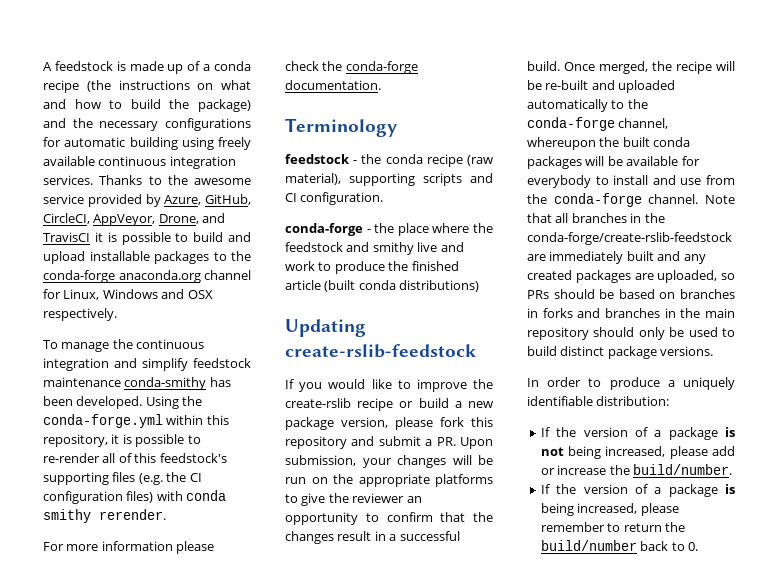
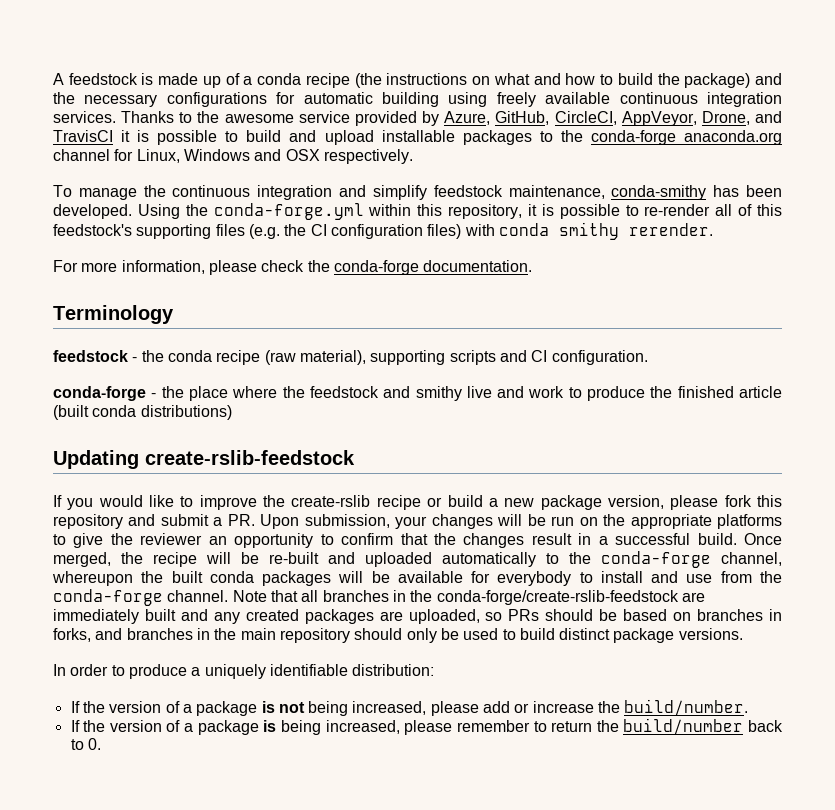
[43,377,121,387] maintenance -> [508,185,605,199] maintenance,
[101,541,173,551] information -> [121,260,205,274] information,
[542,308,573,318] forks -> [53,628,91,642] forks,

